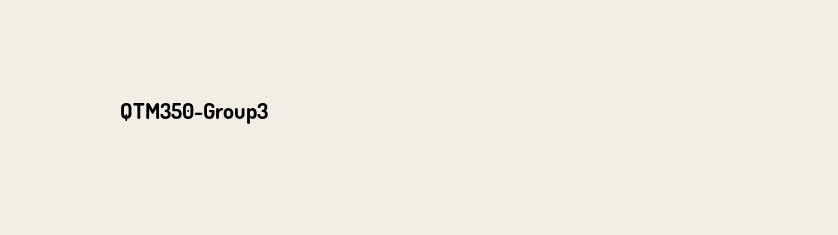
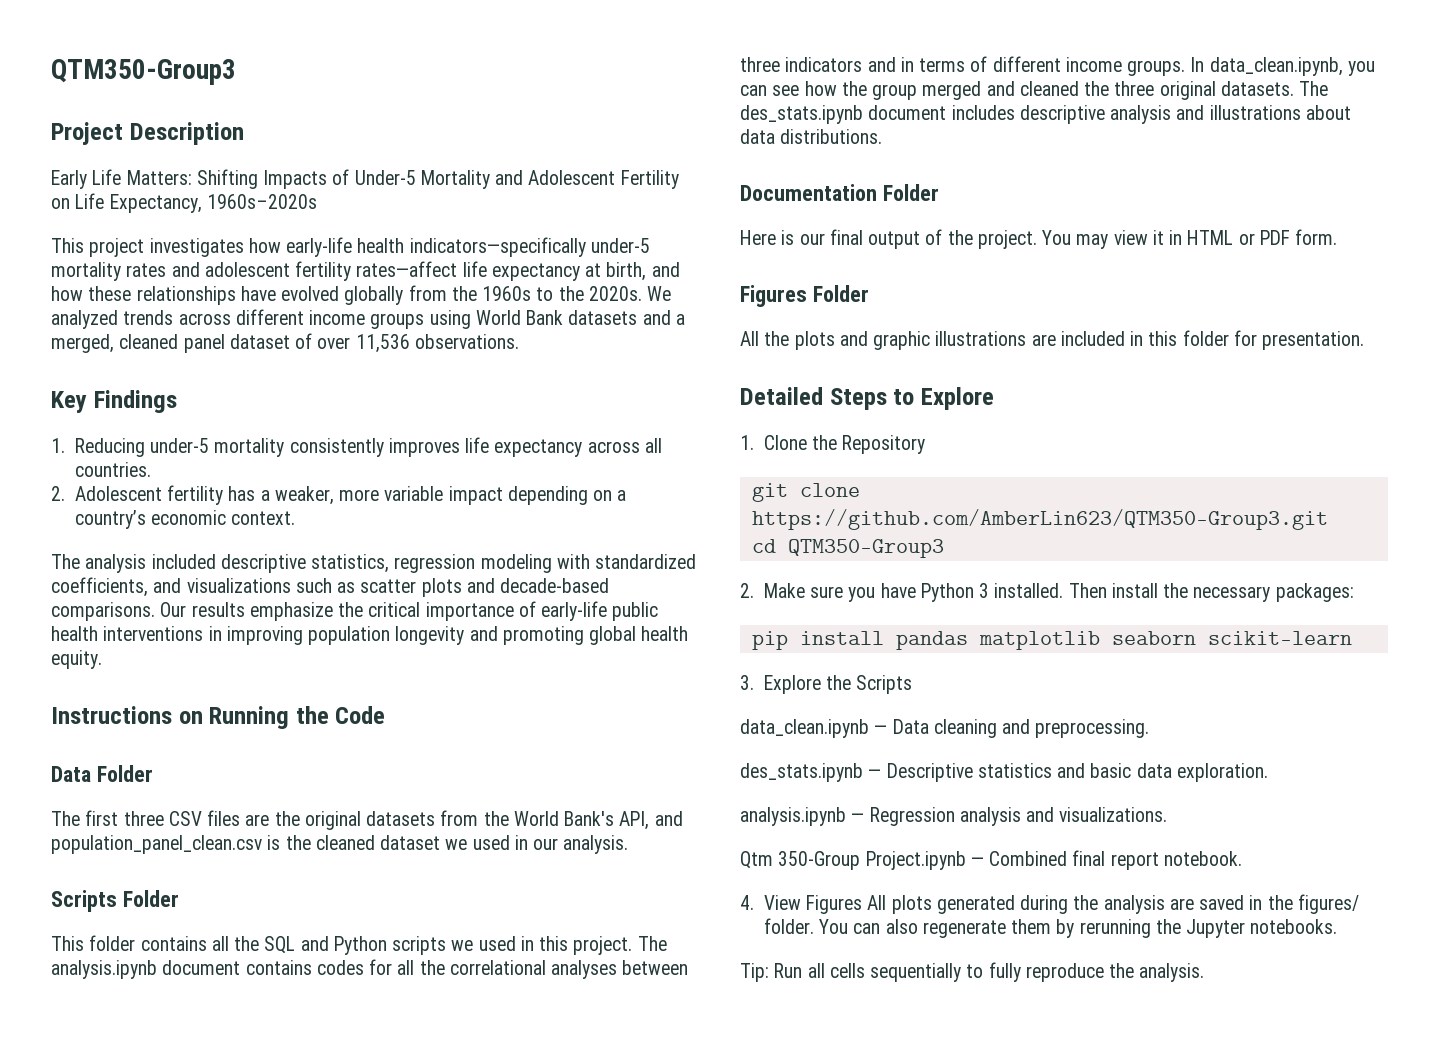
[120,103,268,124] QTM350-Group3 -> [51,59,236,85] [51,122,244,145] [51,169,679,189] [51,193,317,213] [51,237,650,257] [51,261,680,281] [51,285,672,305] [51,309,685,329] [51,333,519,353] [51,390,177,413] [51,437,662,457] [74,462,151,477] [51,485,627,505] [74,510,296,529] [51,554,697,573] [51,577,610,597] [51,601,659,621] [51,626,689,645] [51,650,102,669] [51,706,386,729] [51,765,153,782] [51,810,683,830] [51,835,629,854] [51,890,179,912] [51,935,667,955] [51,959,689,979] [740,56,1375,76] [740,81,1329,100] [740,105,1351,124] [740,129,883,144] [740,184,939,201] [740,229,1338,249] [740,285,869,307] [740,330,1365,350] [740,387,994,410] [740,435,926,454] [751,483,860,502] [751,509,1328,530] [751,539,944,558] [740,583,1354,602] [751,631,1352,650] [740,675,913,694] [740,719,1150,738] [740,763,1268,782] [740,807,1168,826] [740,850,1242,870] [740,894,1359,914] [763,918,1338,938] [740,962,1205,982] QTM350-Group3 // Project Description // Early Life Matters: Shifting Impacts of Under-5 Mortality and Adolescent Fertility on Life Expectancy, 1960s–2020s // This project investigates how early-life health indicators—specifically under-5 mortality rates and adolescent fertility rates—affect life expectancy at birth, and how these relationships have evolved globally from the 1960s to the 2020s. We analyzed trends across different income groups using World Bank datasets and a merged, cleaned panel dataset of over 11,536 observations. // Key Findings // 1. Reducing under-5 mortality consistently improves life expectancy across all countries. // 2. Adolescent fertility has a weaker, more variable impact depending on a country’s economic context. // The analysis included descriptive statistics, regression modeling with standardized coefficients, and visualizations such as scatter plots and decade-based comparisons. Our results emphasize the critical importance of early-life public health interventions in improving population longevity and promoting global health equity. // Instructions on Running the Code // Data Folder // The first three CSV files are the original datasets from the World Bank's API, and population_panel_clean.csv is the cleaned dataset we used in our analysis. // Scripts Folder // This folder contains all the SQL and Python scripts we used in this project. The analysis.ipynb document contains codes for all the correlational analyses between three indicators and in terms of different income groups. In data_clean.ipynb, you can see how the group merged and cleaned the three original datasets. The des_stats.ipynb document includes descriptive analysis and illustrations about data distributions. // Documentation Folder // Here is our final output of the project. You may view it in HTML or PDF form. // Figures Folder // All the plots and graphic illustrations are included in this folder for presentation. // Detailed Steps to Explore // 1. Clone the Repository // git clone https://github.com/AmberLin623/QTM350-Group3.git // cd QTM350-Group3 // 2. Make sure you have Python 3 installed. Then install the necessary packages: // pip install pandas matplotlib seaborn scikit-learn // 3. Explore the Scripts // data_clean.ipynb — Data cleaning and preprocessing. // des_stats.ipynb — Descriptive statistics and basic data exploration. // analysis.ipynb — Regression analysis and visualizations. // Qtm 350-Group Project.ipynb — Combined final report notebook. // 4. View Figures All plots generated during the analysis are saved in the figures/ folder. You can also regenerate them by rerunning the Jupyter notebooks. // Tip: Run all cells sequentially to fully reproduce the analysis.

